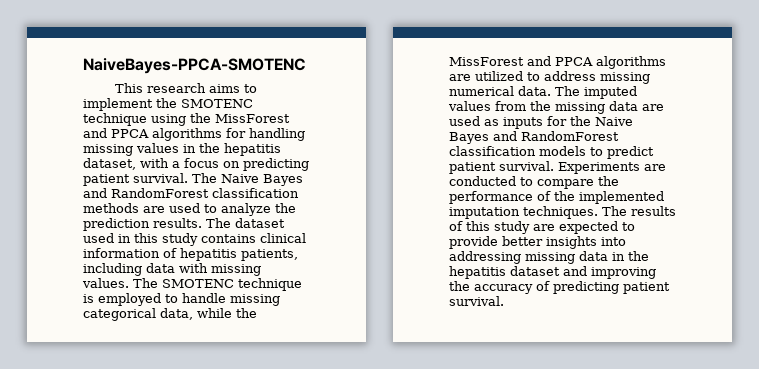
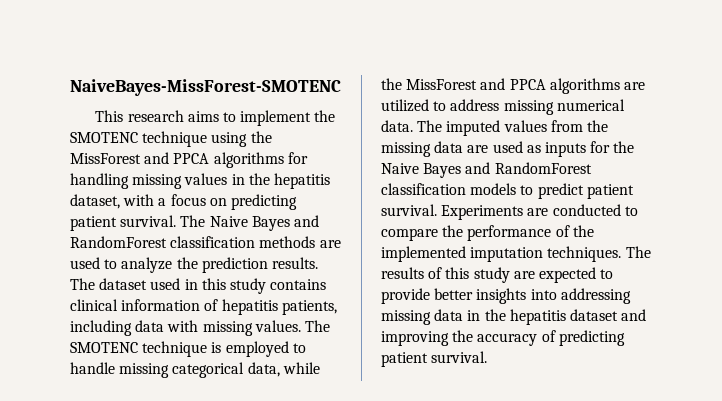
[83,58,306,74] NaiveBayes-PPCA-SMOTENC -> [70,79,341,96] NaiveBayes-MissForest-SMOTENC

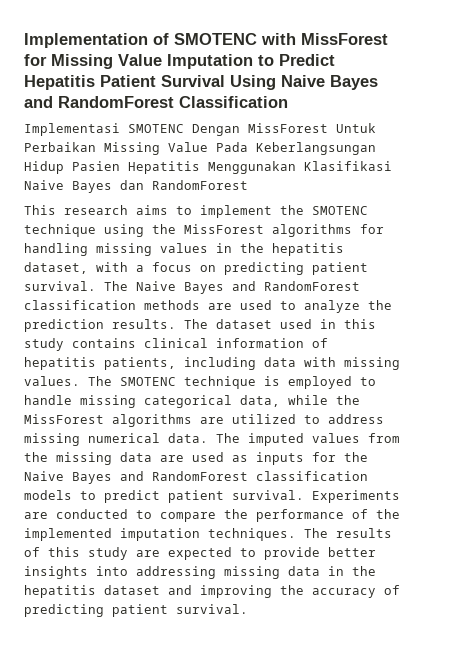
[70,79,341,96] NaiveBayes-MissForest-SMOTENC -> [24,33,388,48] [24,54,335,69] [24,75,378,90] [24,96,288,108] [24,123,376,136] [24,142,376,155] [24,161,392,174] [24,180,248,193] Implementation of SMOTENC with MissForest for Missing Value Imputation to Predict Hepatitis Patient Survival Using Naive Bayes and RandomForest Classification // Implementasi SMOTENC Dengan MissForest Untuk Perbaikan Missing Value Pada Keberlangsungan Hidup Pasien Hepatitis Menggunakan Klasifikasi Naive Bayes dan RandomForest
[144,152,210,164] and PPCA -> (264, 229) none
[480,78,546,90] and PPCA -> (104, 419) none

